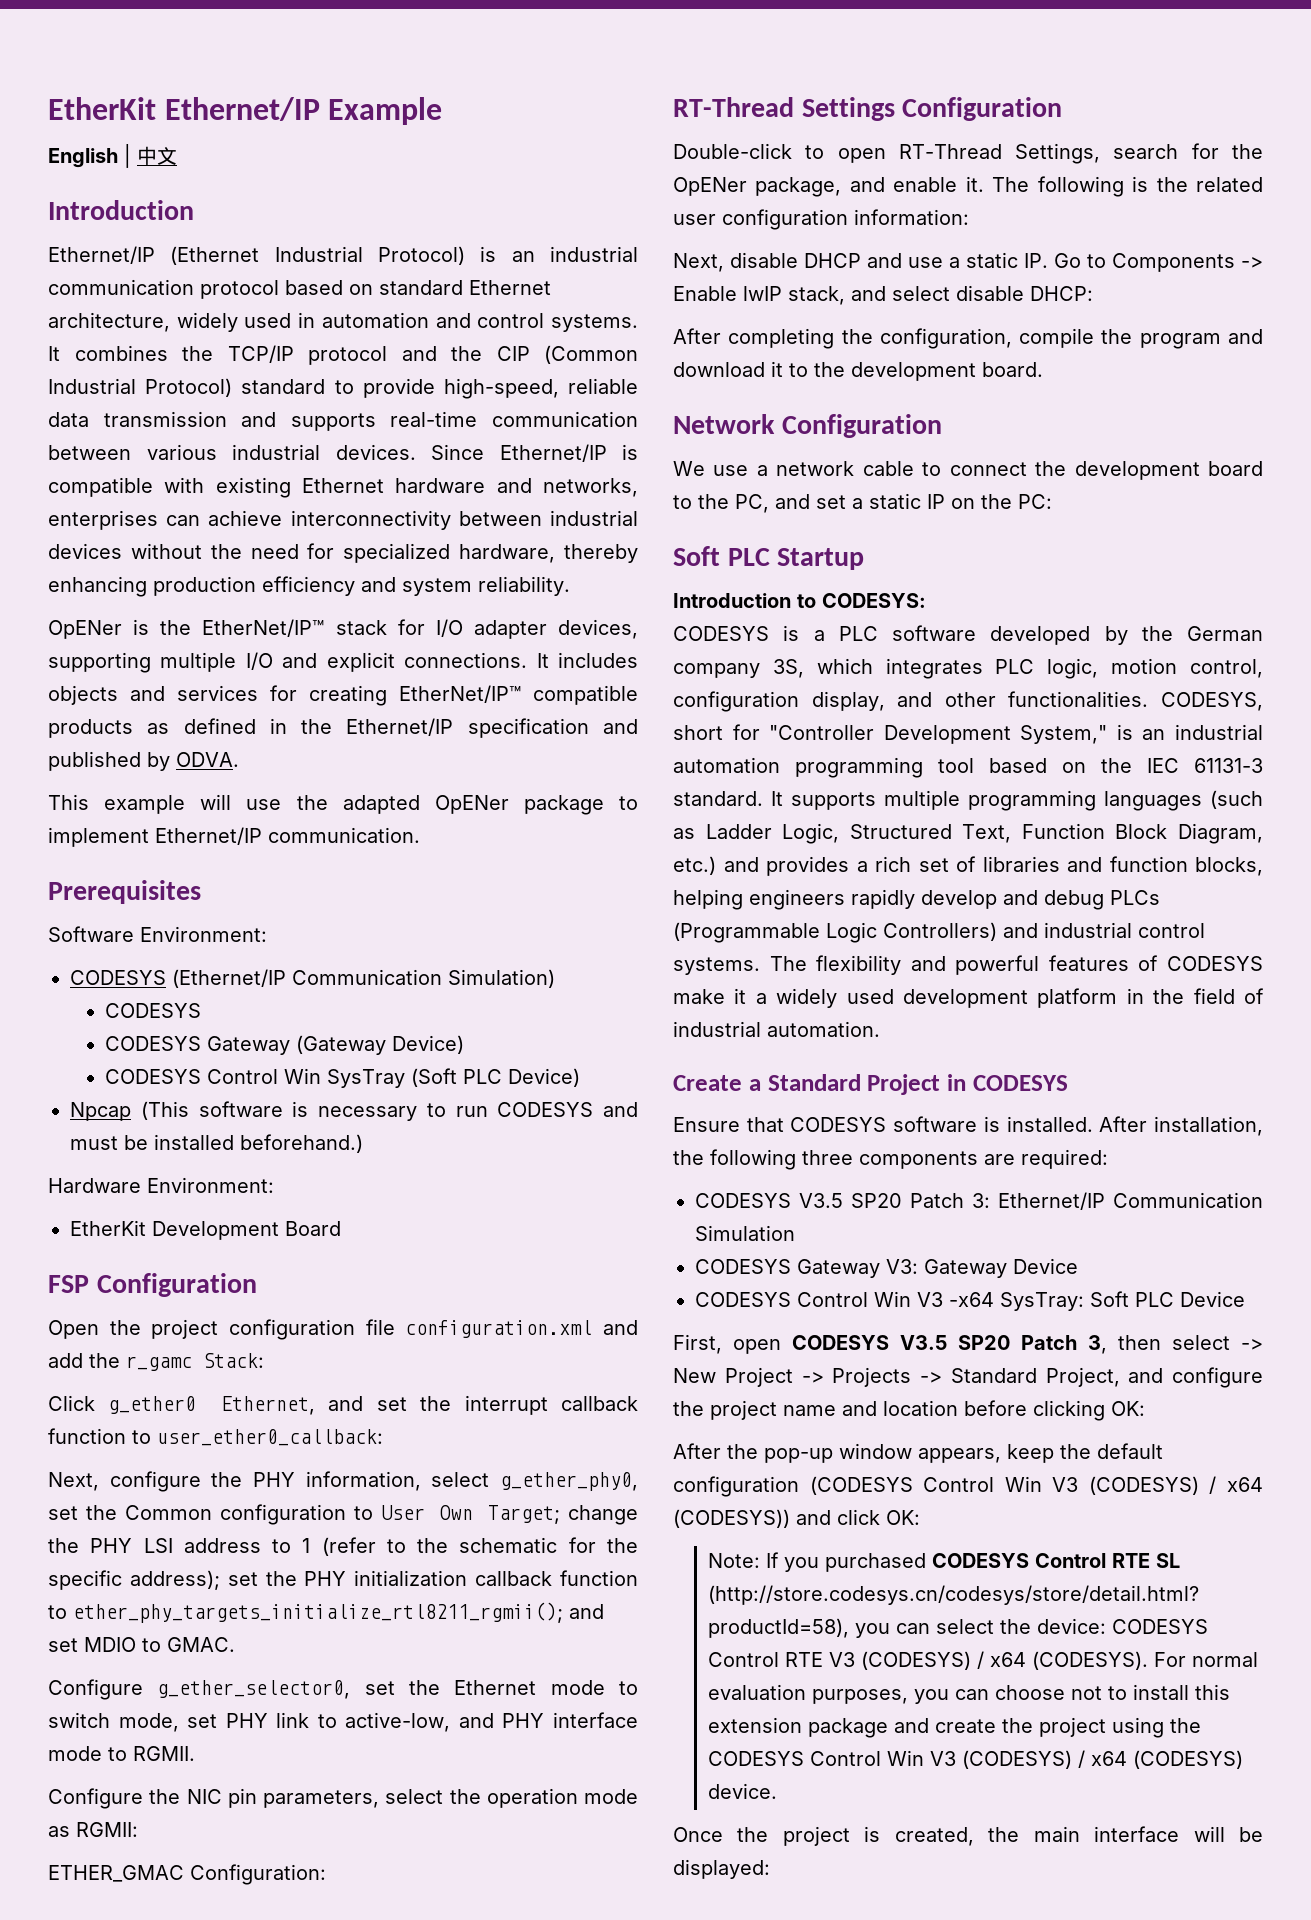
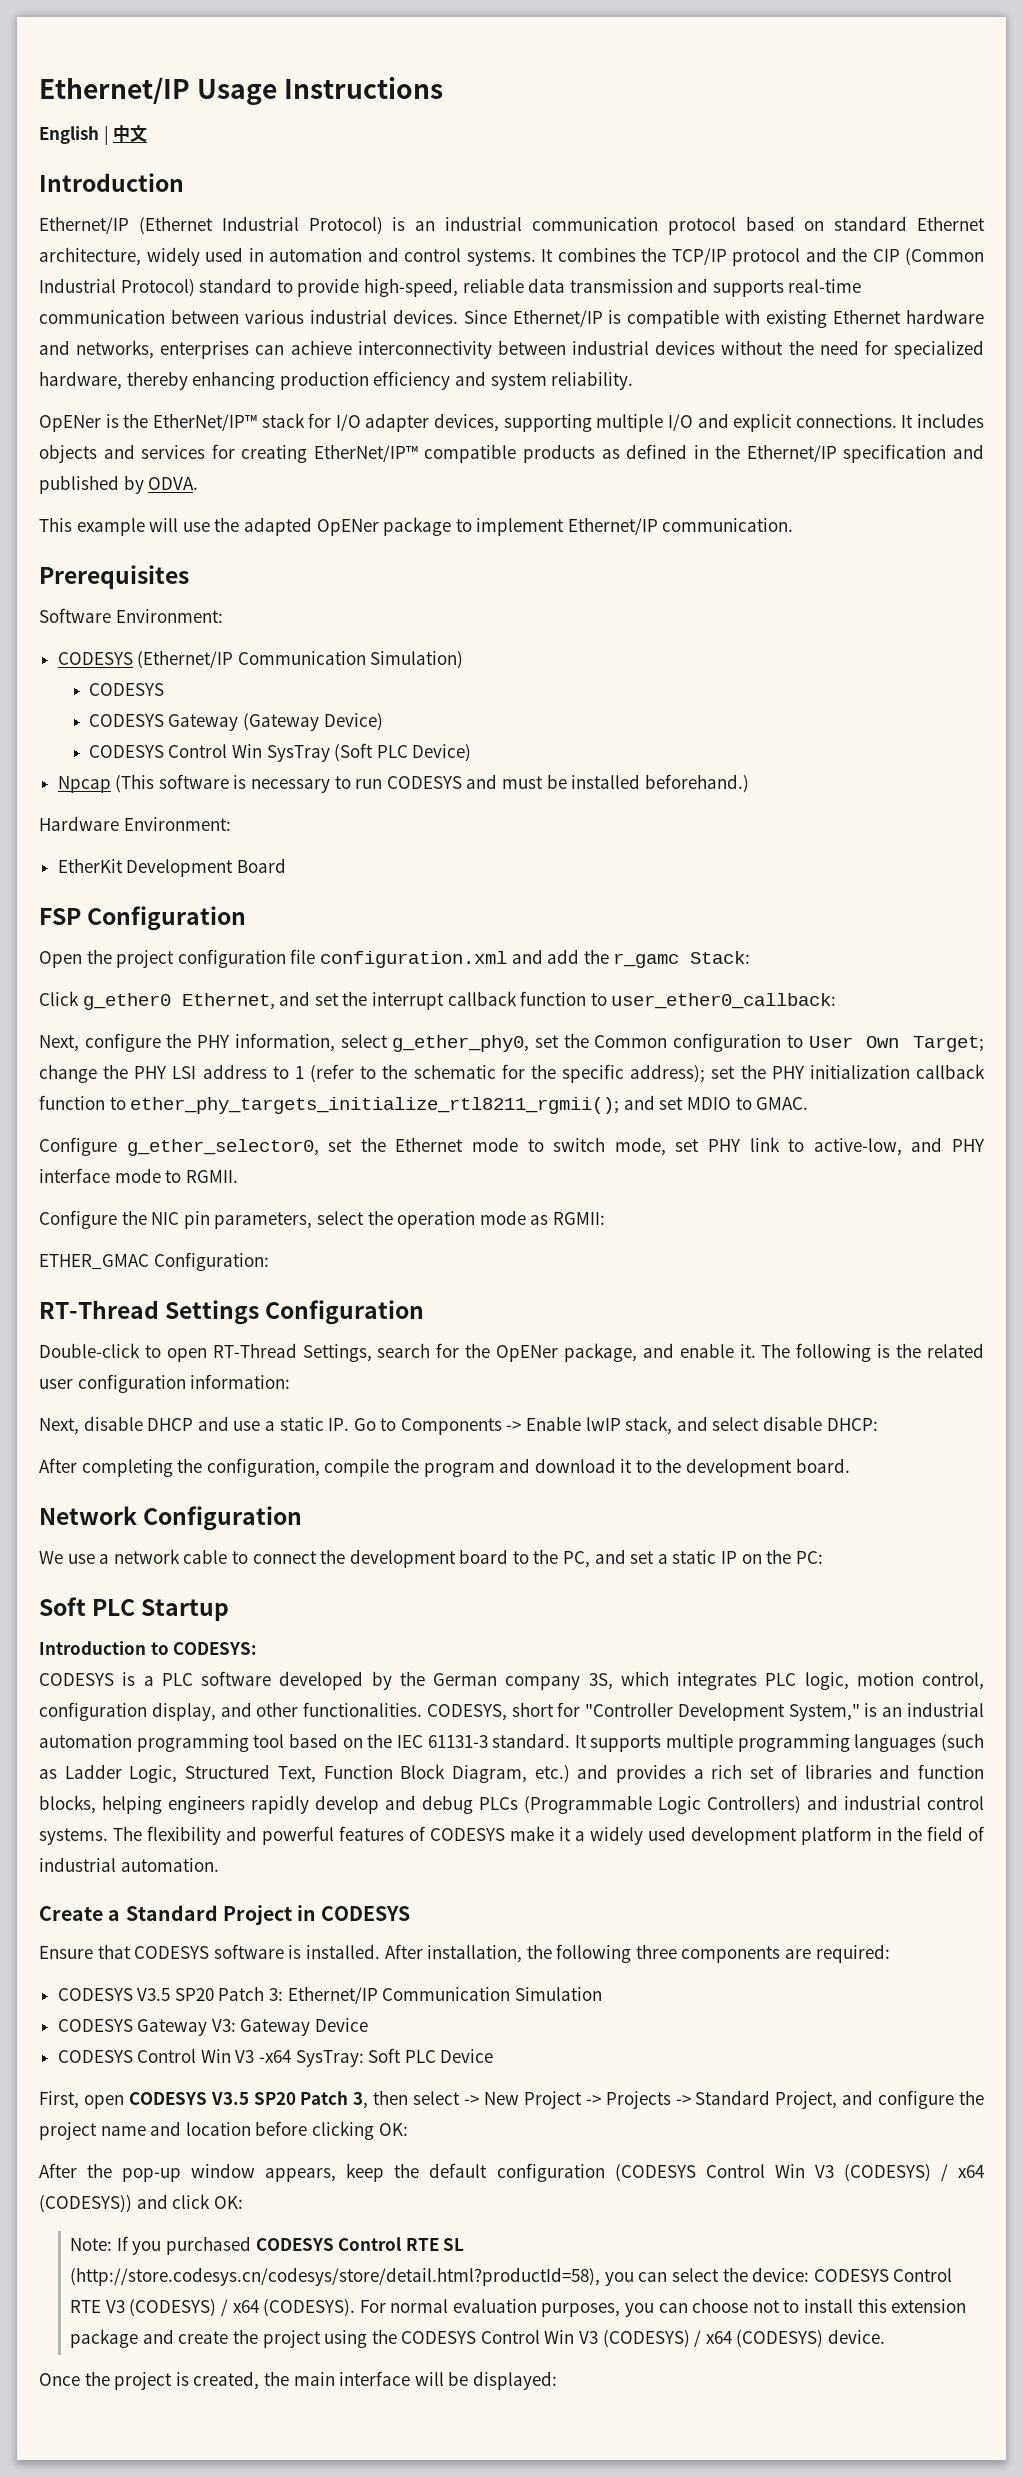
[48,97,443,125] EtherKit Ethernet/IP Example -> [39,77,444,105] Ethernet/IP Usage Instructions

